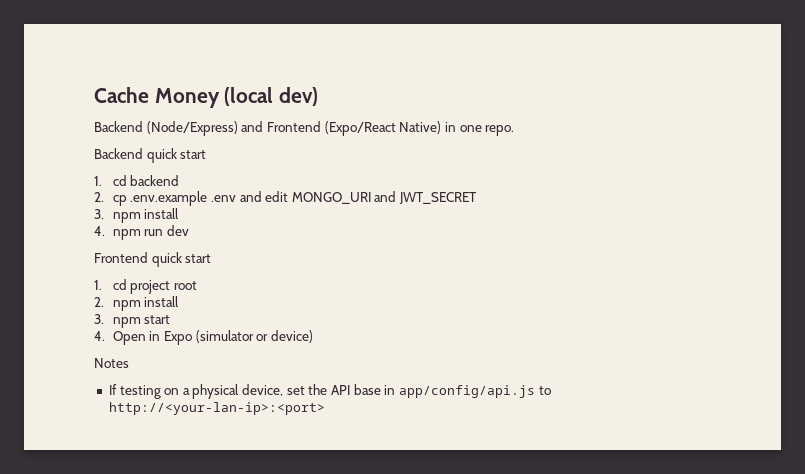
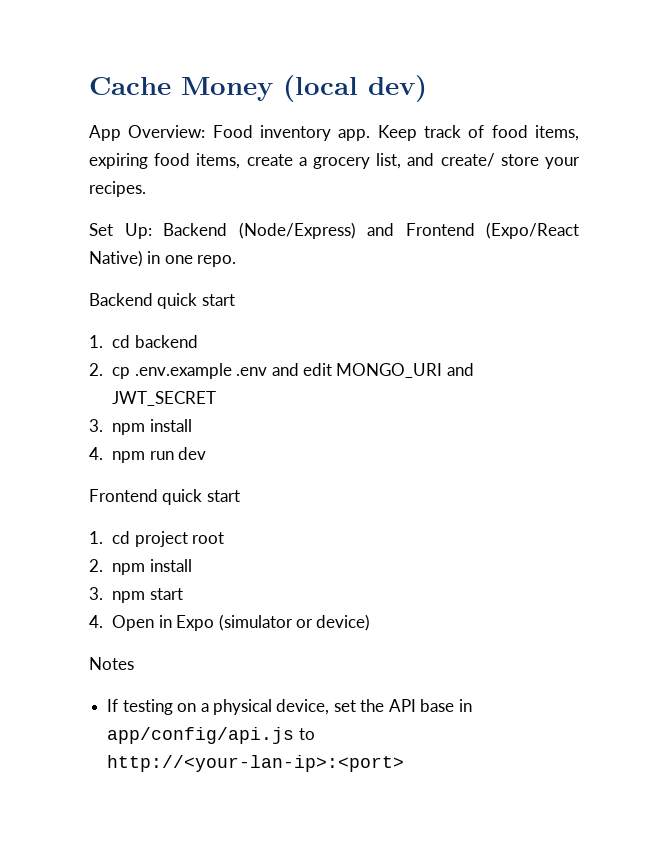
(319, 96) none -> [89,125,579,141] [89,153,580,169] [89,181,146,197] [89,223,152,239] App Overview: Food inventory app. Keep track of food items, expiring food items, create a grocery list, and create/ store your recipes. // Set Up:

